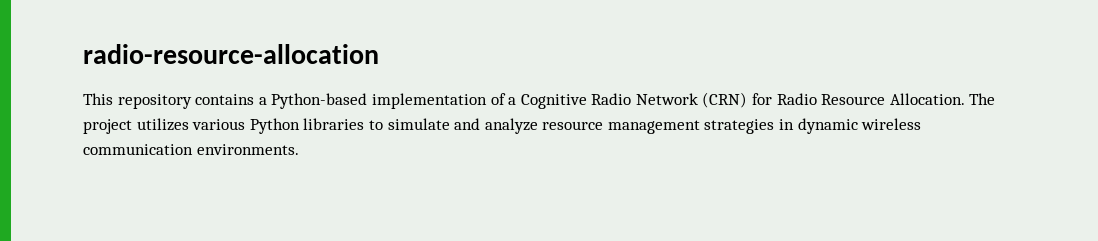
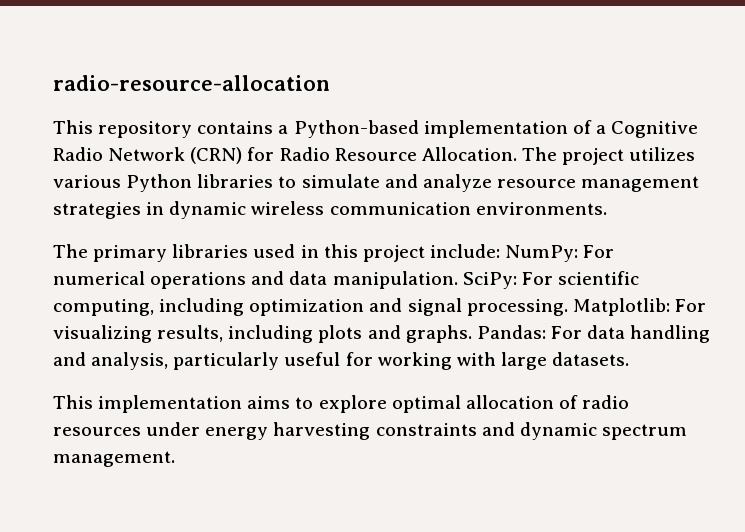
(299, 149) none -> [53,244,615,262] [53,271,639,289] [53,298,706,316] [53,325,711,343] [53,352,630,370] [53,395,630,413] [53,422,687,440] [53,451,175,467] // The primary libraries used in this project include: NumPy: For numerical operations and data manipulation. SciPy: For scientific computing, including optimization and signal processing. Matplotlib: For visualizing results, including plots and graphs. Pandas: For data handling and analysis, particularly useful for working with large datasets. // This implementation aims to explore optimal allocation of radio resources under energy harvesting constraints and dynamic spectrum management.

